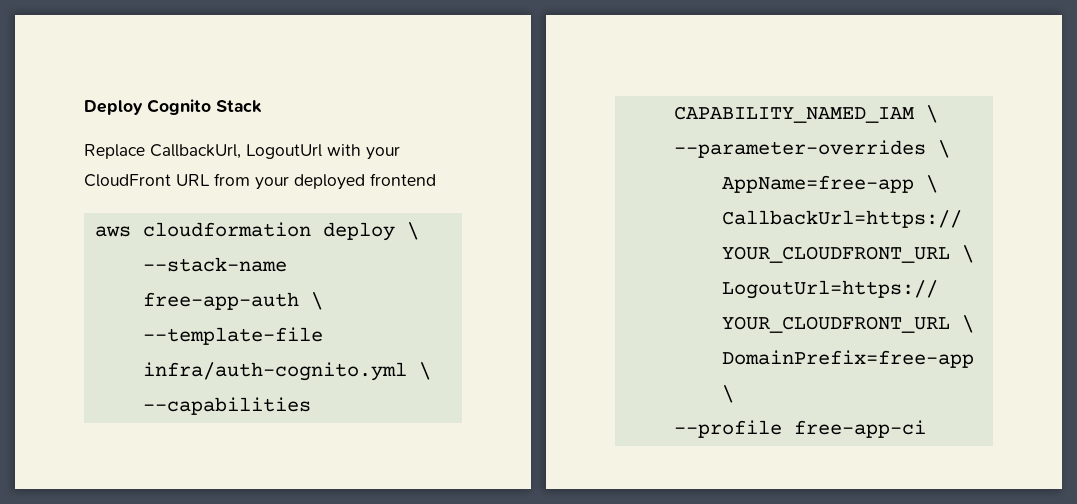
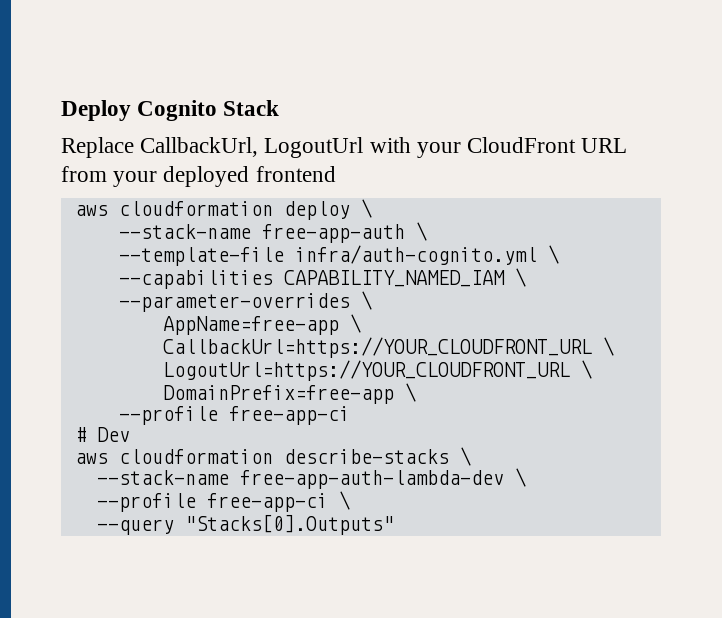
(926, 429) none -> [74,427,130,442] [74,447,471,466] [96,468,526,489] [96,491,350,512] [96,514,394,535] // # Dev // aws cloudformation describe-stacks \ // --stack-name free-app-auth-lambda-dev \ // --profile free-app-ci \ // --query "Stacks[0].Outputs"

